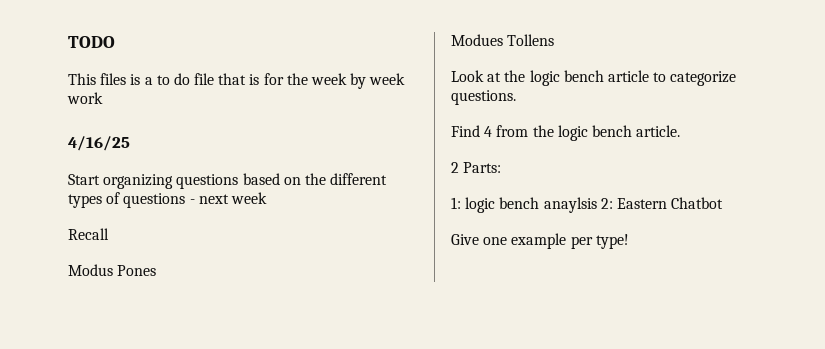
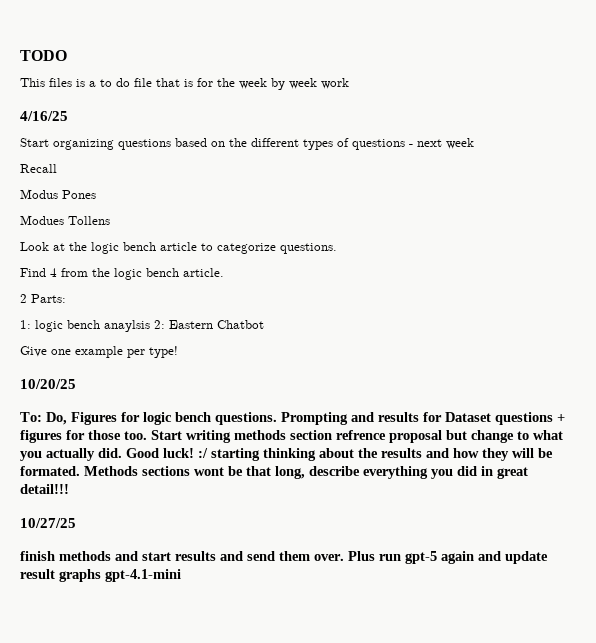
(629, 241) none -> [20,379,76,389] [20,412,565,425] [20,430,563,443] [20,448,553,461] [20,466,528,479] [20,484,69,494] [20,518,76,528] [20,551,548,564] [20,569,181,582] // 10/20/25 // To: Do, Figures for logic bench questions. Prompting and results for Dataset questions + figures for those too. Start writing methods section refrence proposal but change to what you actually did. Good luck! :/ starting thinking about the results and how they will be formated. Methods sections wont be that long, describe everything you did in great detail!!! // 10/27/25 // finish methods and start results and send them over. Plus run gpt-5 again and update result graphs gpt-4.1-mini

